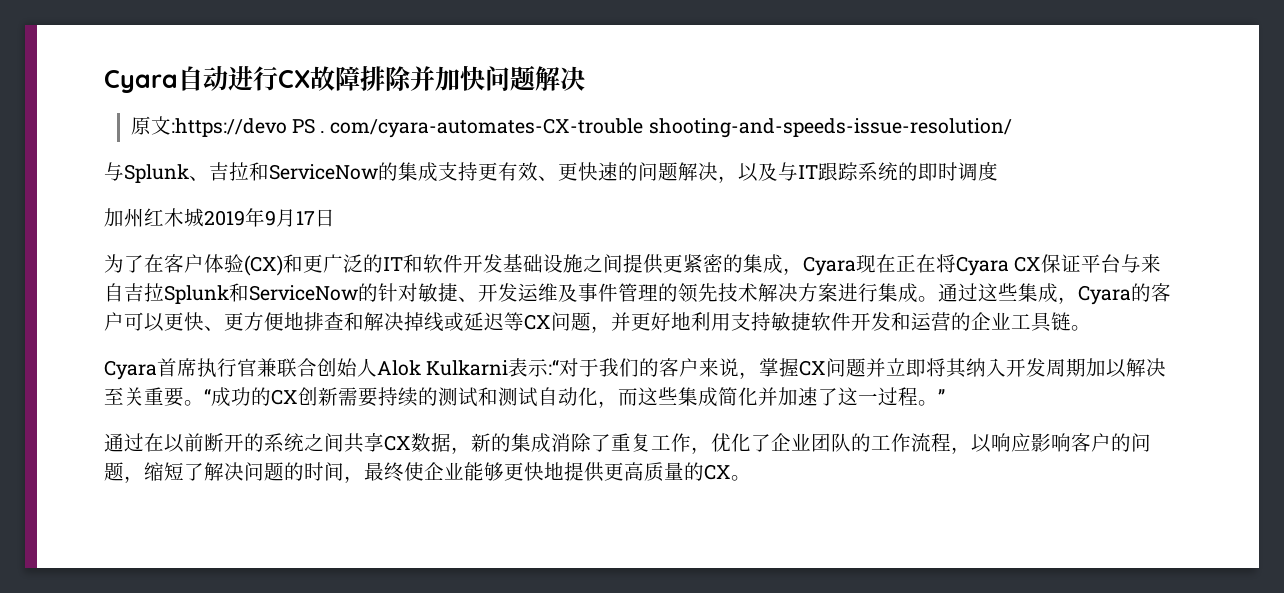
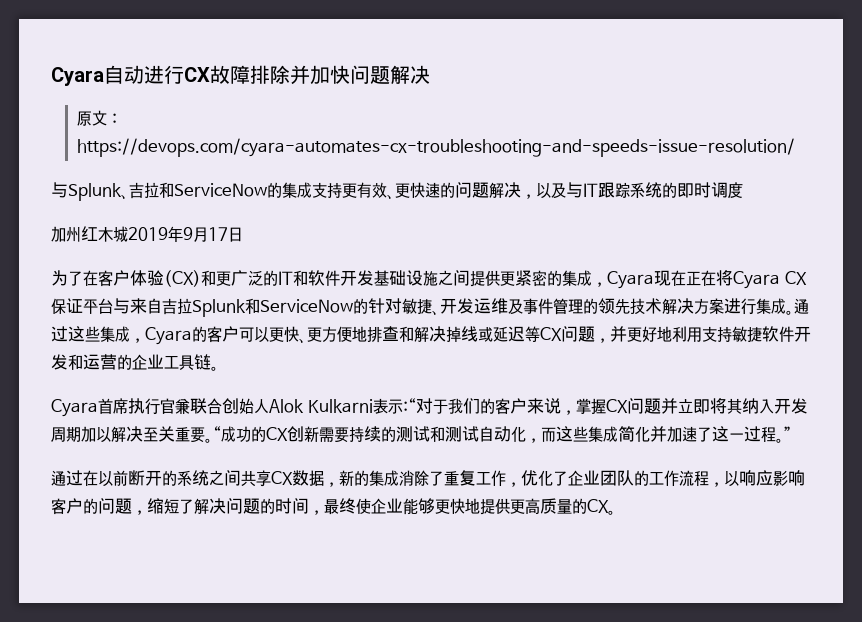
[170,118,1012,138] :https://devo PS . com/cyara-automates-CX-trouble shooting-and-speeds-issue-resolution/ -> [107,113,123,124] [77,138,796,157] ：https://devops.com/cyara-automates-cx-troubleshooting-and-speeds-issue-resolution/

